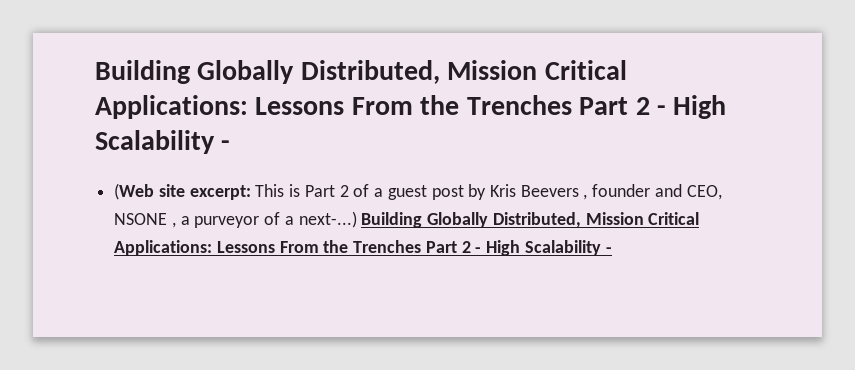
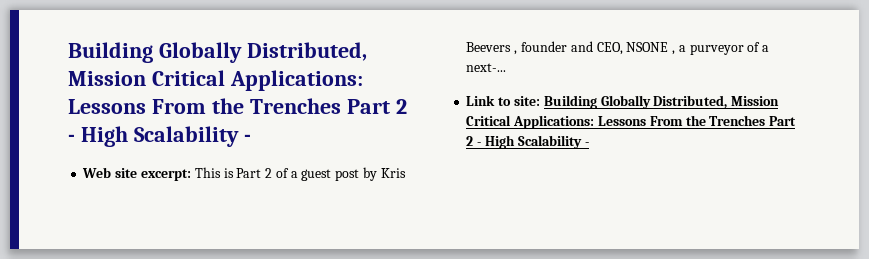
[114,183,155,200] (Web -> [82,167,112,178] Web
[298,211,357,228] next-...) -> [466,63,507,72] [466,95,540,106] next-... // Link to site:

